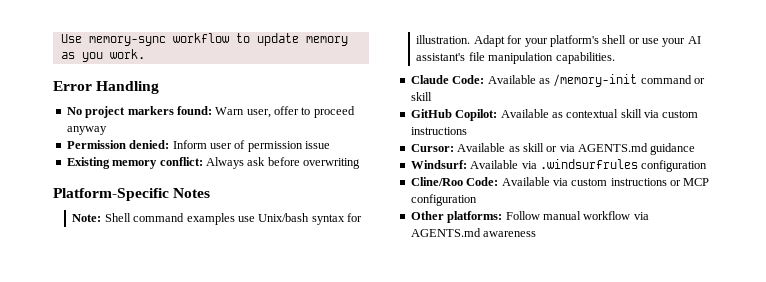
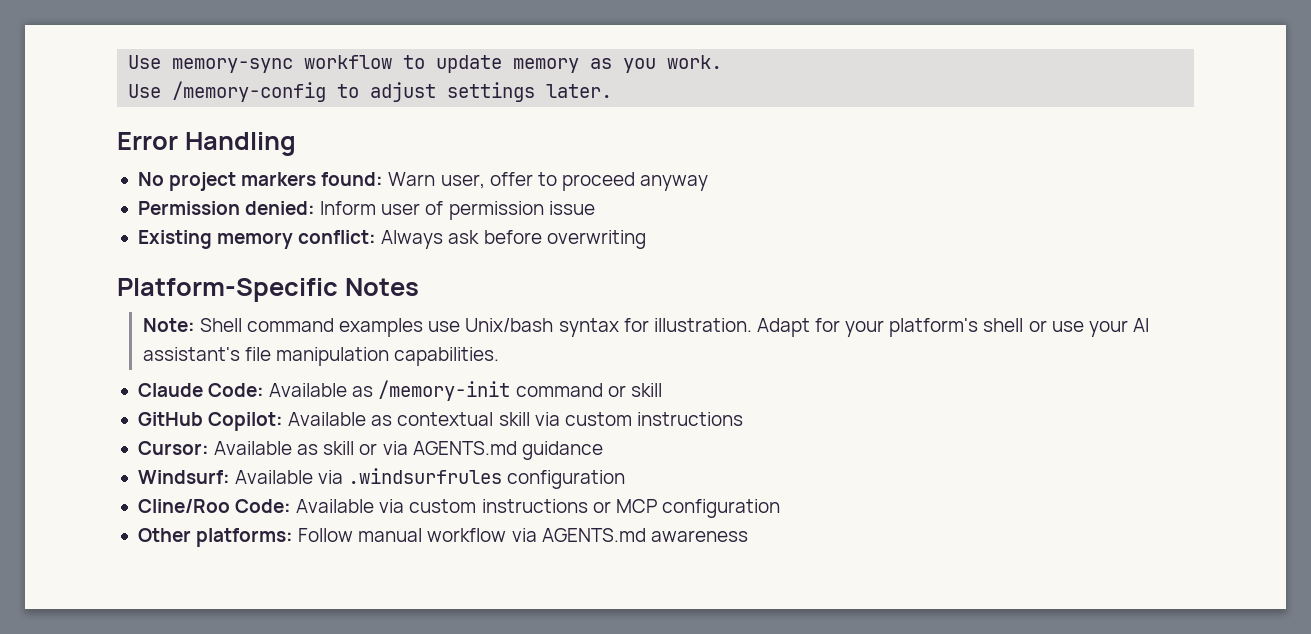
(145, 54) none -> [128,81,613,102] // Use /memory-config to adjust settings later.

